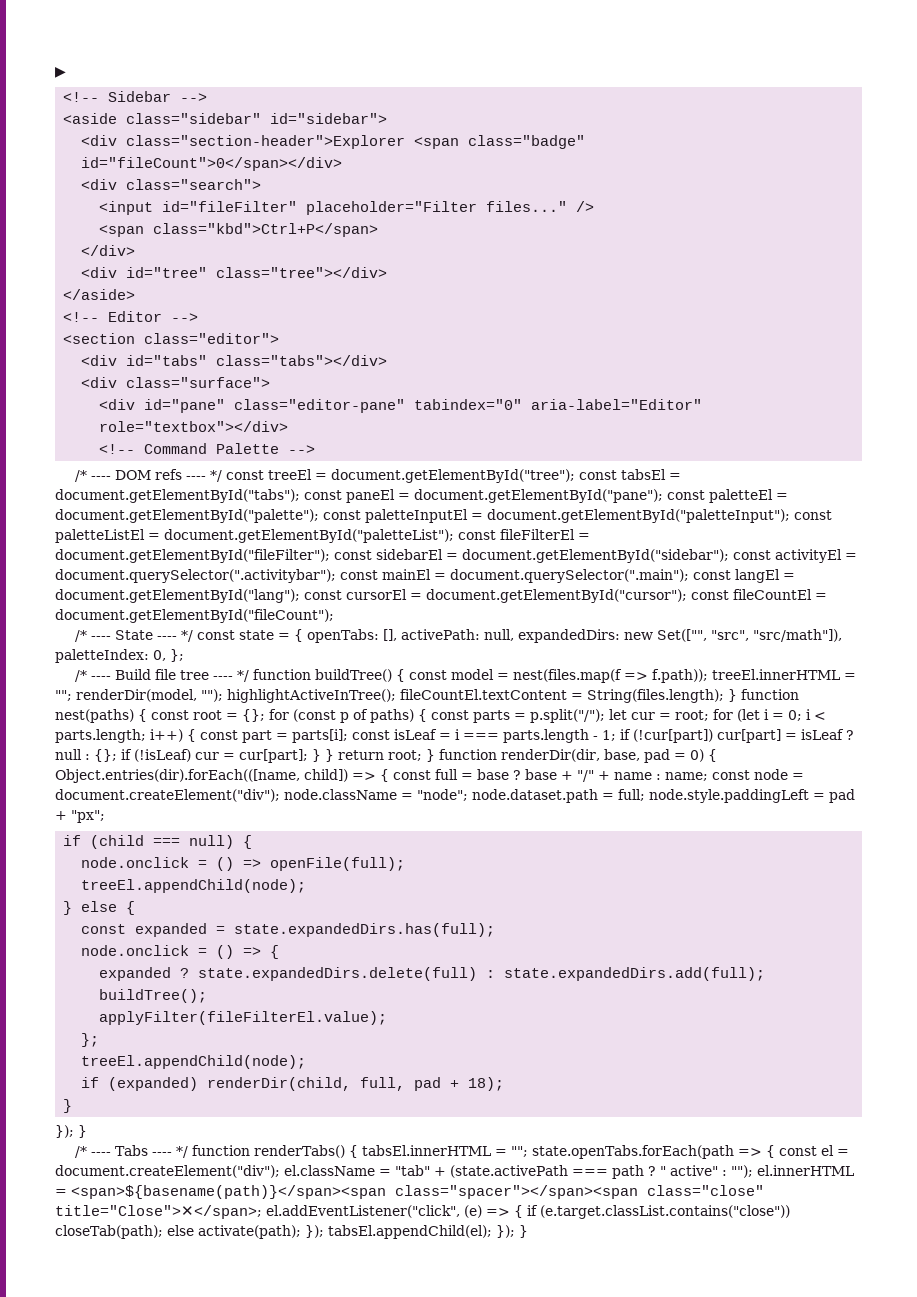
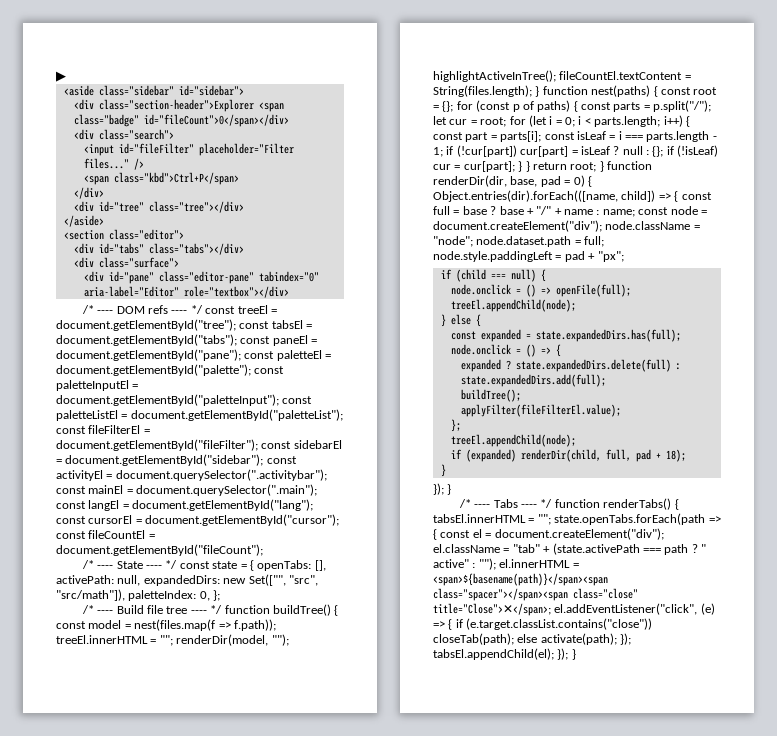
[63,91,208,102] // <!-- Sidebar --> -> (66, 76) none
[63,311,199,322] // <!-- Editor --> -> (104, 221) none
[99,443,316,454] // <!-- Command Palette --> -> (289, 292) none

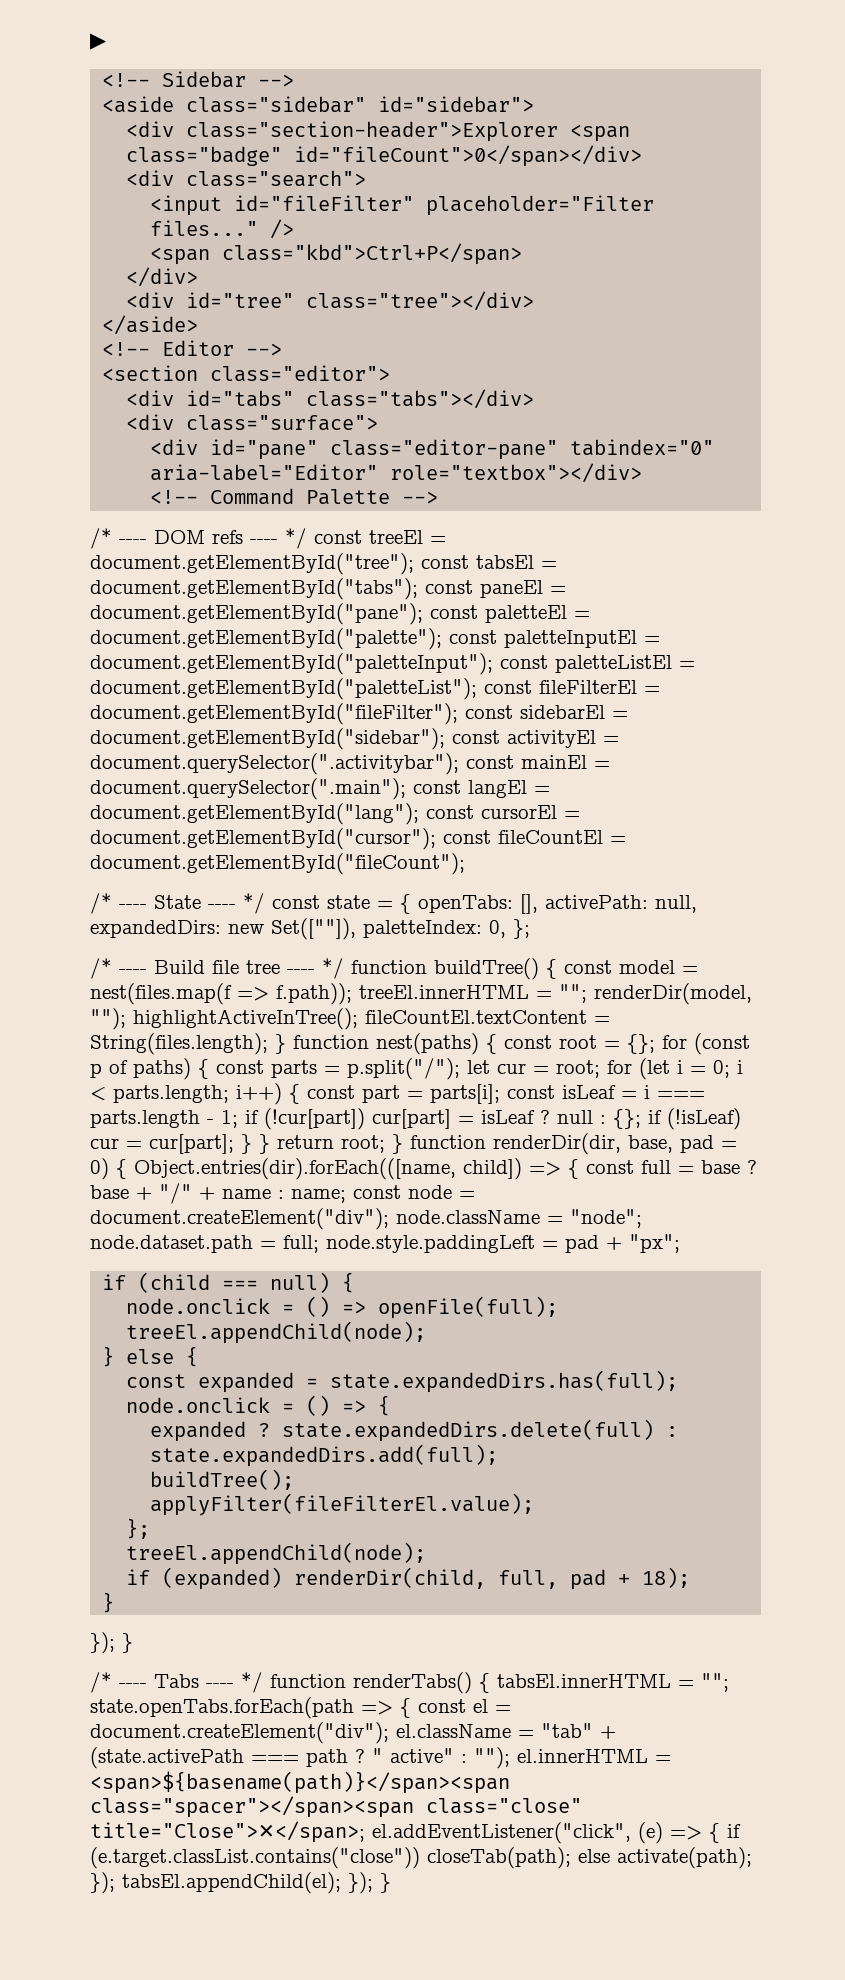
(66, 76) none -> [102,71,295,88] // <!-- Sidebar -->
(104, 221) none -> [102,340,283,356] // <!-- Editor -->
(289, 292) none -> [150,488,439,505] // <!-- Command Palette -->
[248,574,318,586] [56,589,125,601] Set(["", "src", "src/math"]), -> [271,918,356,940] Set([""]),

